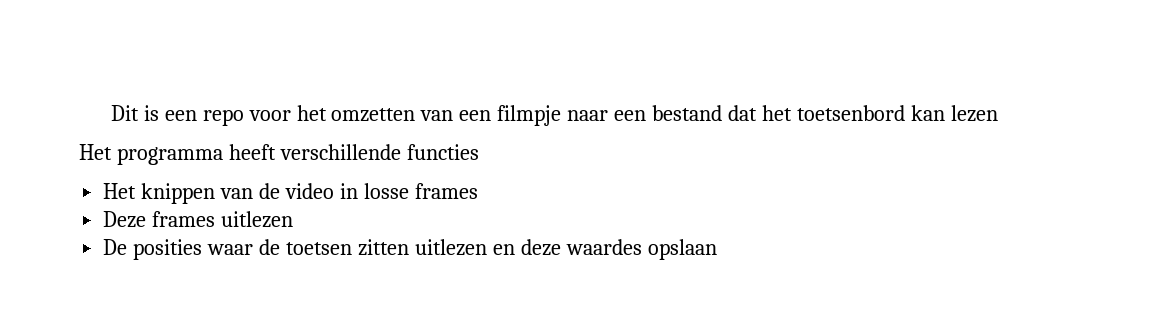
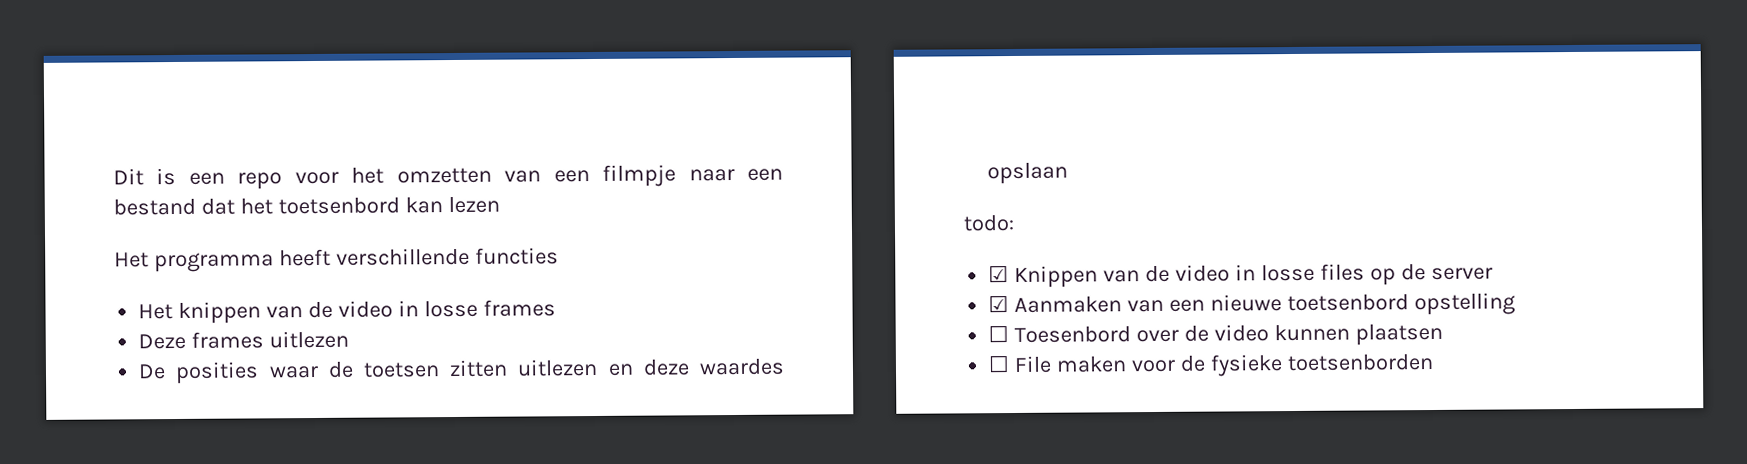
(717, 249) none -> [963,214,1014,232] [988,263,1493,288] [988,292,1516,316] [988,323,1443,346] [988,354,1434,377] // todo: // ☑ Knippen van de video in losse files op de server // ☑ Aanmaken van een nieuwe toetsenbord opstelling // ☐ Toesenbord over de video kunnen plaatsen // ☐ File maken voor de fysieke toetsenborden

